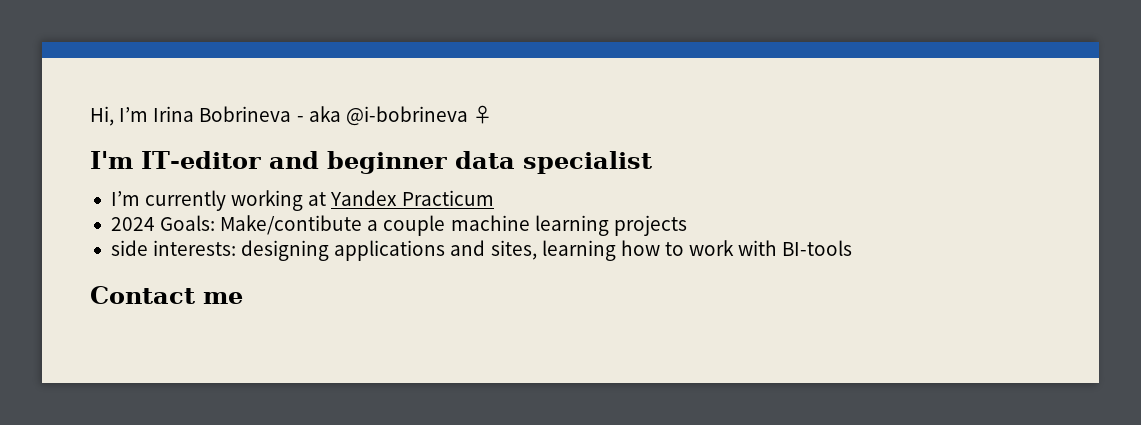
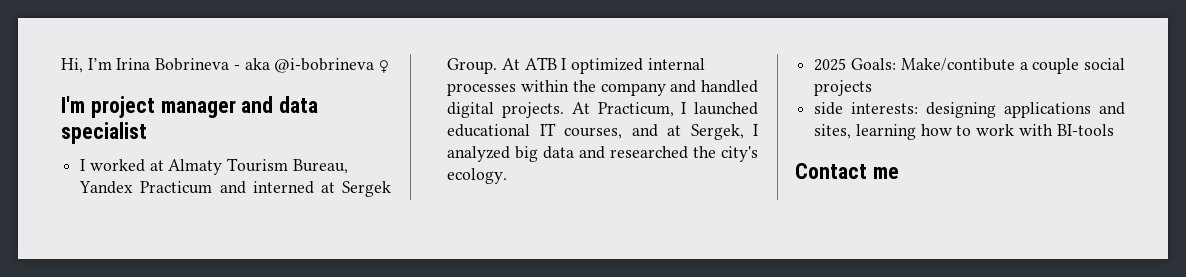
[141,151,447,174] IT-editor and beginner -> [90,96,274,118] project manager and
[110,190,494,211] [110,217,155,231] I’m currently working at Yandex Practicum // 2024 -> [80,158,348,175] [79,181,391,197] [447,57,705,74] [447,80,758,96] [447,102,758,118] [447,123,758,140] [447,146,758,162] [447,168,508,184] [814,58,847,71] I worked at Almaty Tourism Bureau, Yandex Practicum and interned at Sergek Group. At ATB I optimized internal processes within the company and handled digital projects. At Practicum, I launched educational IT courses, and at Sergek, I analyzed big data and researched the city's ecology. // 2025
[450,215,609,236] machine learning -> [1084,58,1125,70] social

